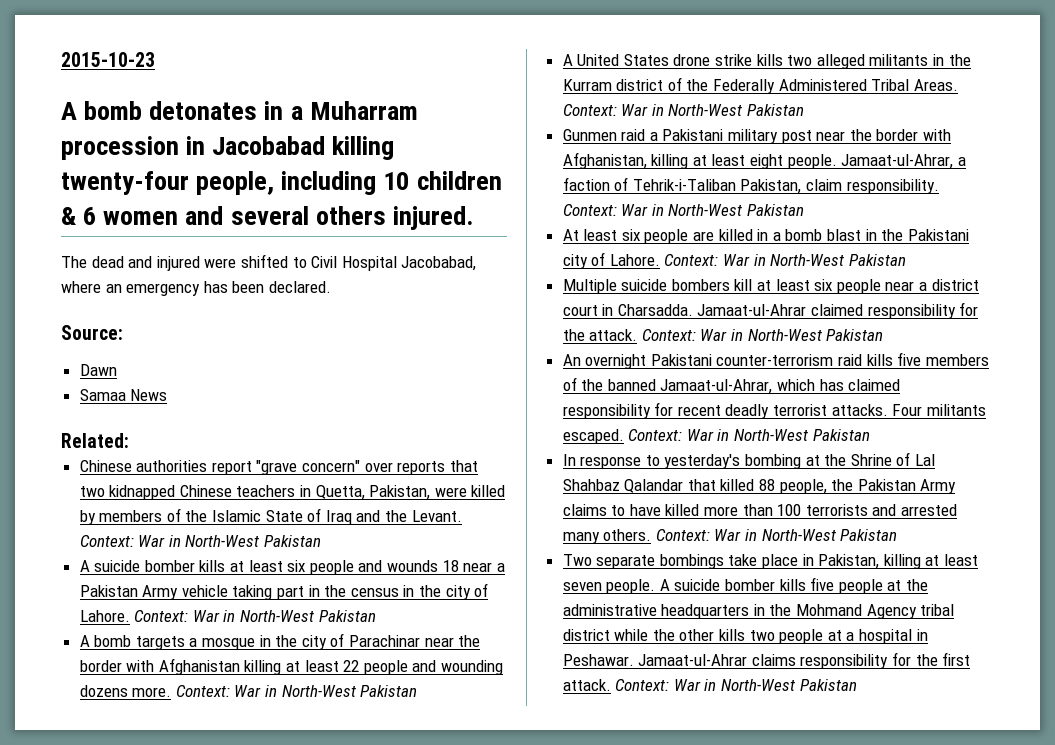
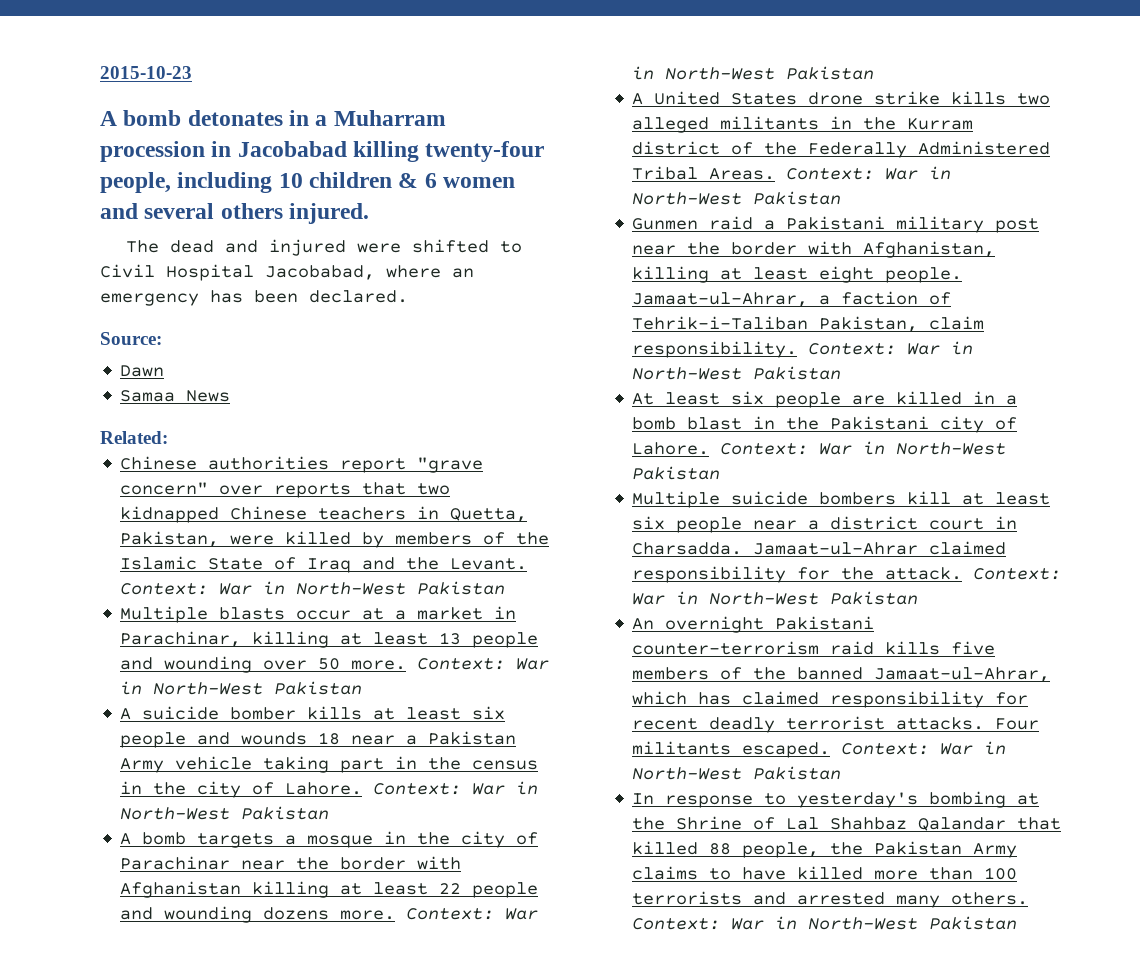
(322, 541) none -> [120,606,517,623] [120,631,539,648] [120,656,550,673] [120,681,363,695] // Multiple blasts occur at a market in Parachinar, killing at least 13 people and wounding over 50 more. Context: War in North-West Pakistan
[562,554,979,569] [562,577,929,594] [562,604,955,619] [562,629,928,644] [562,652,971,669] [562,679,857,691] // Two separate bombings take place in Pakistan, killing at least seven people. A suicide bomber kills five people at the administrative headquarters in the Mohmand Agency tribal district while the other kills two people at a hospital in Peshawar. Jamaat-ul-Ahrar claims responsibility for the first attack. Context: War in North-West Pakistan -> (1018, 923) none

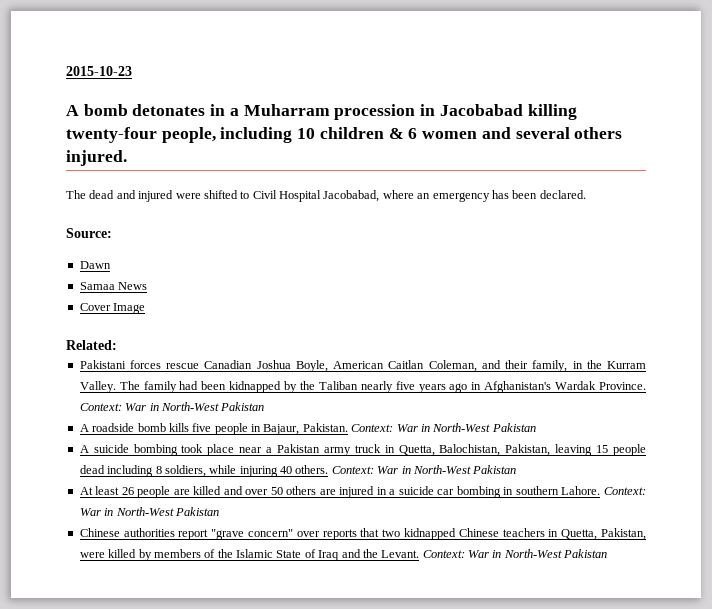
(231, 396) none -> [79,303,146,314] // Cover Image
(168, 437) none -> [79,360,646,372] [79,381,646,393] [79,402,265,411] [79,423,536,435] [79,444,646,456] [79,465,517,477] [79,486,646,498] [79,507,219,516] // Pakistani forces rescue Canadian Joshua Boyle, American Caitlan Coleman, and their family, in the Kurram Valley. The family had been kidnapped by the Taliban nearly five years ago in Afghanistan's Wardak Province. Context: War in North-West Pakistan // A roadside bomb kills five people in Bajaur, Pakistan. Context: War in North-West Pakistan // A suicide bombing took place near a Pakistan army truck in Quetta, Balochistan, Pakistan, leaving 15 people dead including 8 soldiers, while injuring 40 others. Context: War in North-West Pakistan // At least 26 people are killed and over 50 others are injured in a suicide car bombing in southern Lahore. Context: War in North-West Pakistan
[120,606,517,623] [120,631,539,648] [120,656,550,673] [120,681,363,695] [120,706,506,720] [120,731,517,748] [120,756,539,773] [120,781,539,798] [120,806,330,820] [120,831,539,848] [120,856,462,870] [120,881,539,898] [120,906,539,923] [632,66,875,80] [632,91,1051,105] [632,116,974,133] [632,141,1051,158] [632,166,952,180] [632,191,842,205] [632,216,1040,233] [632,241,996,258] [632,266,963,283] [632,291,952,307] [632,316,985,332] [632,341,974,358] [632,366,842,380] [632,391,1018,408] [632,416,1018,433] [632,441,1007,455] [632,466,721,480] [632,491,1051,508] [632,516,1018,533] [632,541,1007,555] [632,566,1062,583] [632,591,919,605] [632,616,875,633] [632,641,996,655] [632,667,1051,682] [632,691,1029,708] [632,716,1040,733] [632,741,1007,758] [632,766,842,780] [632,791,1040,808] [632,816,1062,831] [632,841,1018,858] [632,866,1018,880] [632,891,1029,908] [632,916,1018,930] // Multiple blasts occur at a market in Parachinar, killing at least 13 people and wounding over 50 more. Context: War in North-West Pakistan // A suicide bomber kills at least six people and wounds 18 near a Pakistan Army vehicle taking part in the census in the city of Lahore. Context: War in North-West Pakistan // A bomb targets a mosque in the city of Parachinar near the border with Afghanistan killing at least 22 people and wounding dozens more. Context: War in North-West Pakistan // A United States drone strike kills two alleged militants in the Kurram district of the Federally Administered Tribal Areas. Context: War in North-West Pakistan // Gunmen raid a Pakistani military post near the border with Afghanistan, killing at least eight people. Jamaat-ul-Ahrar, a faction of Tehrik-i-Taliban Pakistan, claim responsibility. Context: War in North-West Pakistan // At least six people are killed in a bomb blast in the Pakistani city of Lahore. Context: War in North-West Pakistan // Multiple suicide bombers kill at least six people near a district court in Charsadda. Jamaat-ul-Ahrar claimed responsibility for the attack. Context: War in North-West Pakistan // An overnight Pakistani counter-terrorism raid kills five members of the banned Jamaat-ul-Ahrar, which has claimed responsibility for recent deadly terrorist attacks. Four militants escaped. Context: War in North-West Pakistan // In response to yesterday's bombing at the Shrine of Lal Shahbaz Qalandar that killed 88 people, the Pakistan Army claims to have killed more than 100 terrorists and arrested many others. Context: War in North-West Pakistan -> (608, 553) none

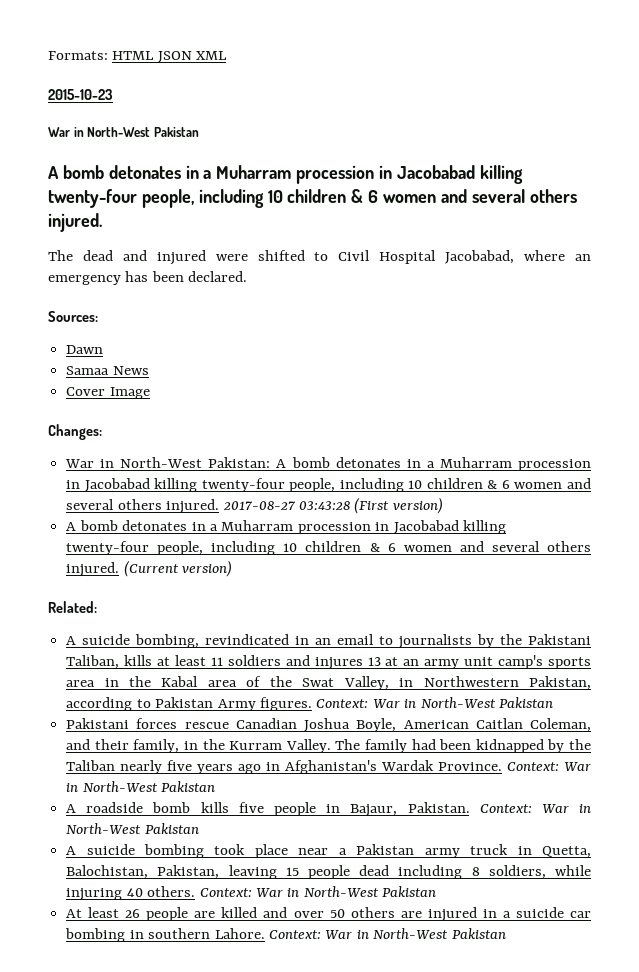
[66,66,132,76] 2015-10-23 -> [48,51,228,63] [48,89,113,100] [48,127,199,137] Formats: HTML JSON XML // 2015-10-23 // War in North-West Pakistan
[66,228,112,238] Source: -> [48,311,98,322] Sources:
[66,340,117,350] Related: -> [48,424,102,440] [65,457,591,471] [66,478,592,492] [66,497,443,514] [66,520,507,534] [66,541,591,555] [66,560,233,577] [48,601,97,613] [66,634,592,649] [66,655,591,670] [66,676,591,690] [66,697,554,711] Changes: // War in North-West Pakistan: A bomb detonates in a Muharram procession in Jacobabad killing twenty-four people, including 10 children & 6 women and several others injured. 2017-08-27 03:43:28 (First version) // A bomb detonates in a Muharram procession in Jacobabad killing twenty-four people, including 10 children & 6 women and several others injured. (Current version) // Related: // A suicide bombing, revindicated in an email to journalists by the Pakistani Taliban, kills at least 11 soldiers and injures 13 at an army unit camp's sports area in the Kabal area of the Swat Valley, in Northwestern Pakistan, according to Pakistan Army figures. Context: War in North-West Pakistan
[79,528,647,540] [79,549,608,561] // Chinese authorities report "grave concern" over reports that two kidnapped Chinese teachers in Quetta, Pakistan, were killed by members of the Islamic State of Iraq and the Levant. Context: War in North-West Pakistan -> (506, 933) none

